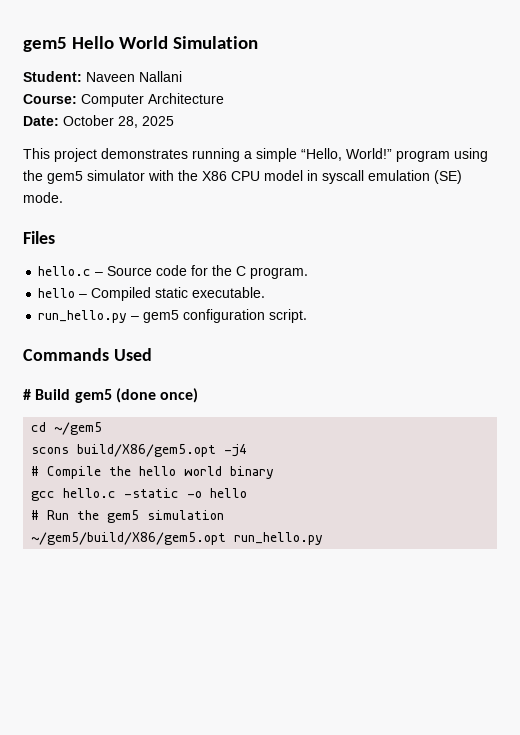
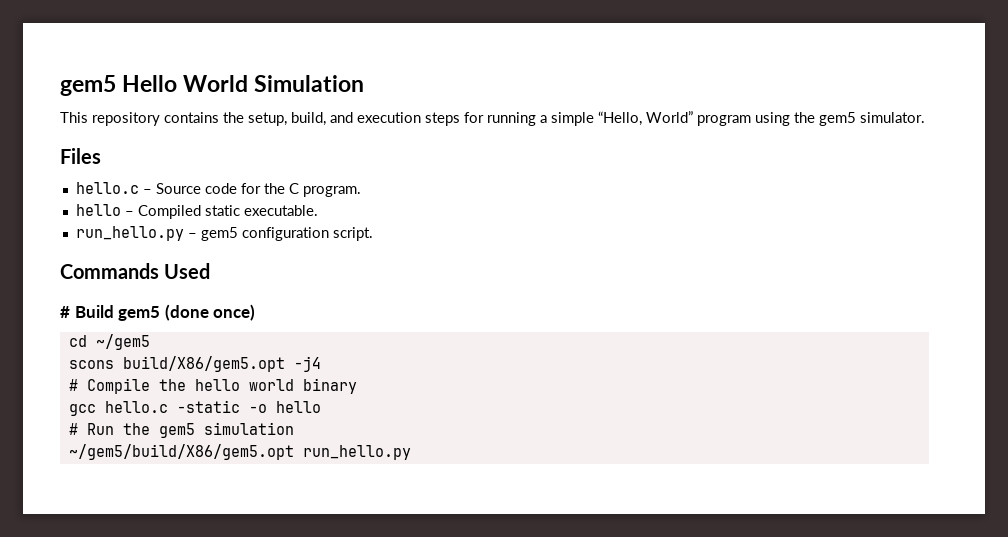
[23,71,182,82] [23,93,224,107] [23,115,174,128] [23,148,188,162] Student: Naveen Nallani // Course: Computer Architecture // Date: October 28, 2025 // This project demonstrates -> [60,112,484,126] This repository contains the setup, build, and execution steps for
[346,148,392,159] World!” -> [646,111,693,123] World”
[87,170,462,184] [23,192,63,203] simulator with the X86 CPU model in syscall emulation (SE) mode. -> [860,112,925,123] simulator.

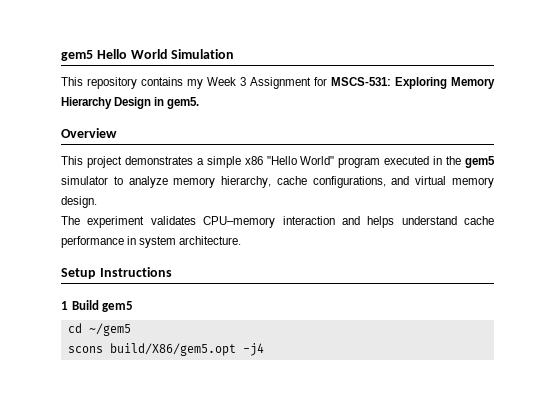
[223,111,925,126] [60,148,101,164] [75,182,361,197] [75,204,318,219] [75,226,373,241] [60,263,211,279] [60,306,70,318] the setup, build, and execution steps for running a simple “Hello, World” program using the gem5 simulator. // Files // hello.c – Source code for the C program. // hello – Compiled static executable. // run_hello.py – gem5 configuration script. // Commands Used // # -> [187,77,495,89] [61,97,200,109] [61,128,117,138] [61,156,496,168] [61,176,494,188] [61,196,97,208] [61,216,494,228] [61,236,242,248] [61,267,172,279] [61,301,68,310] my Week 3 Assignment for MSCS-531: Exploring Memory Hierarchy Design in gem5. // Overview // This project demonstrates a simple x86 "Hello World" program executed in the gem5 simulator to analyze memory hierarchy, cache configurations, and virtual memory design. // The experiment validates CPU–memory interaction and helps understand cache performance in system architecture. // Setup Instructions // 1
[164,304,256,321] (done once) -> (134, 306) none
[68,378,357,394] [68,400,321,416] [68,422,294,438] [68,444,411,460] // # Compile the hello world binary // gcc hello.c -static -o hello // # Run the gem5 simulation // ~/gem5/build/X86/gem5.opt run_hello.py -> (264, 349) none

